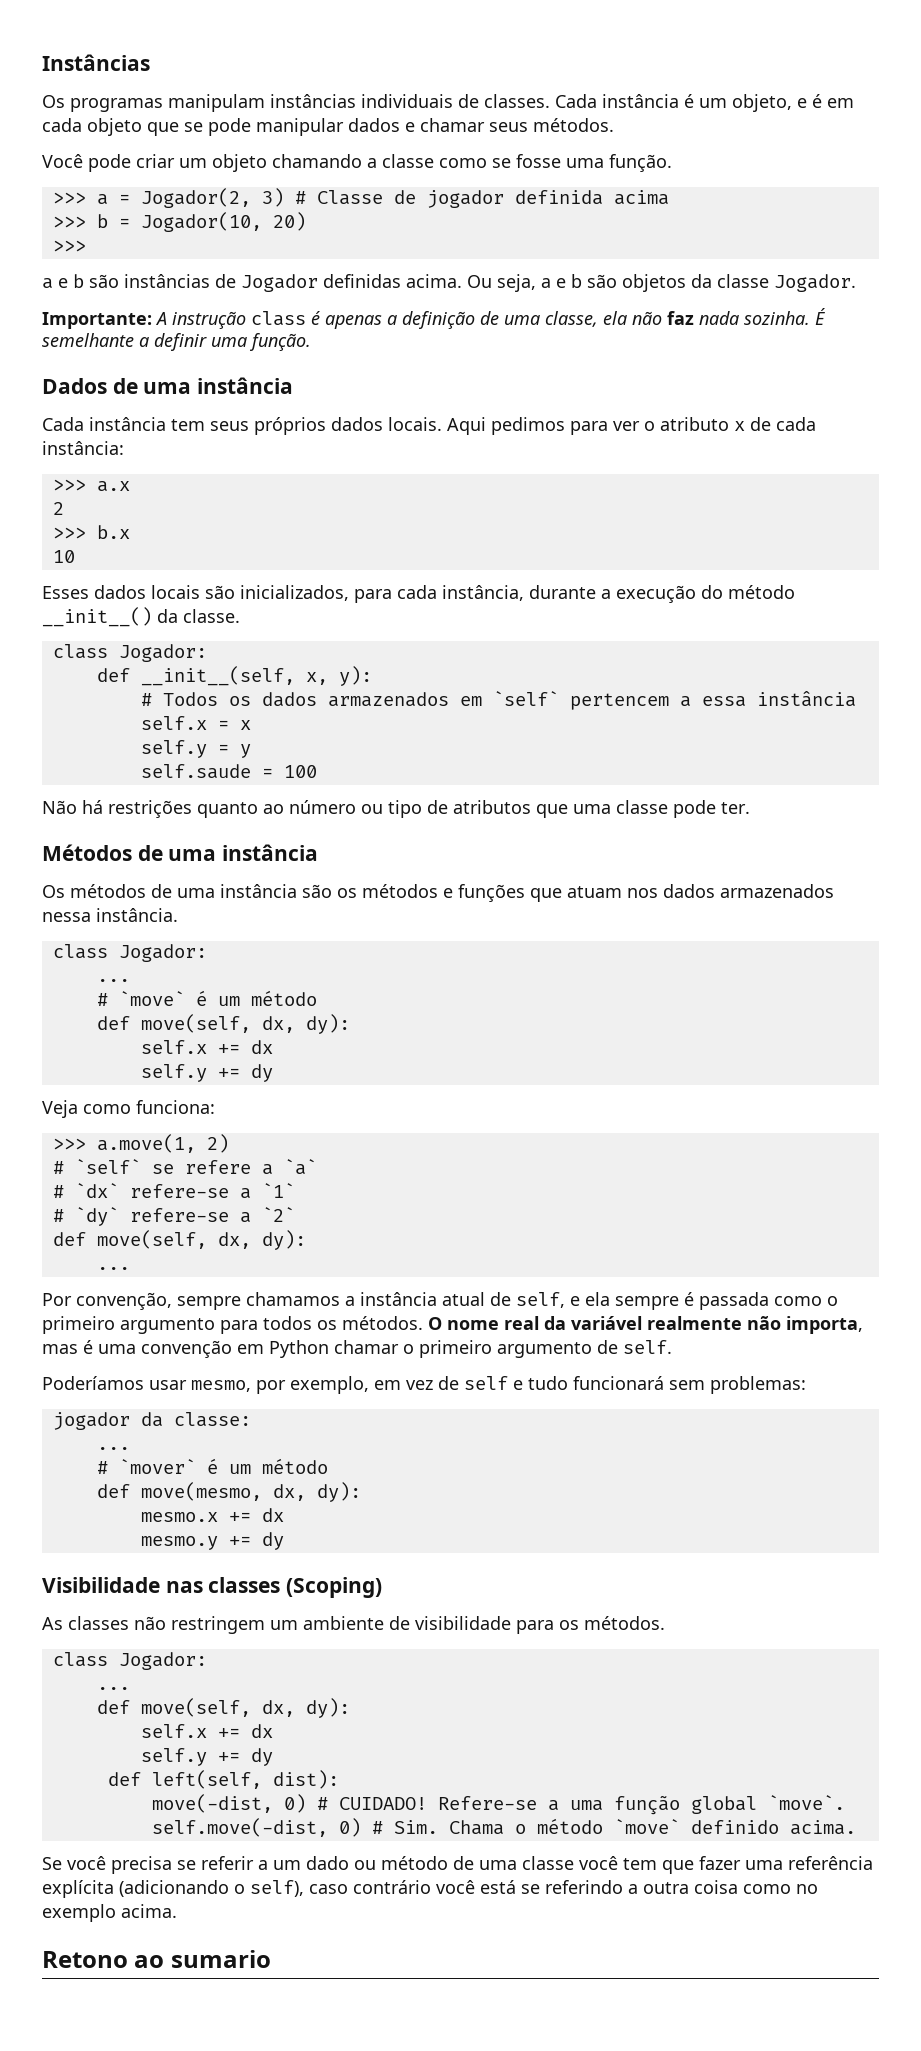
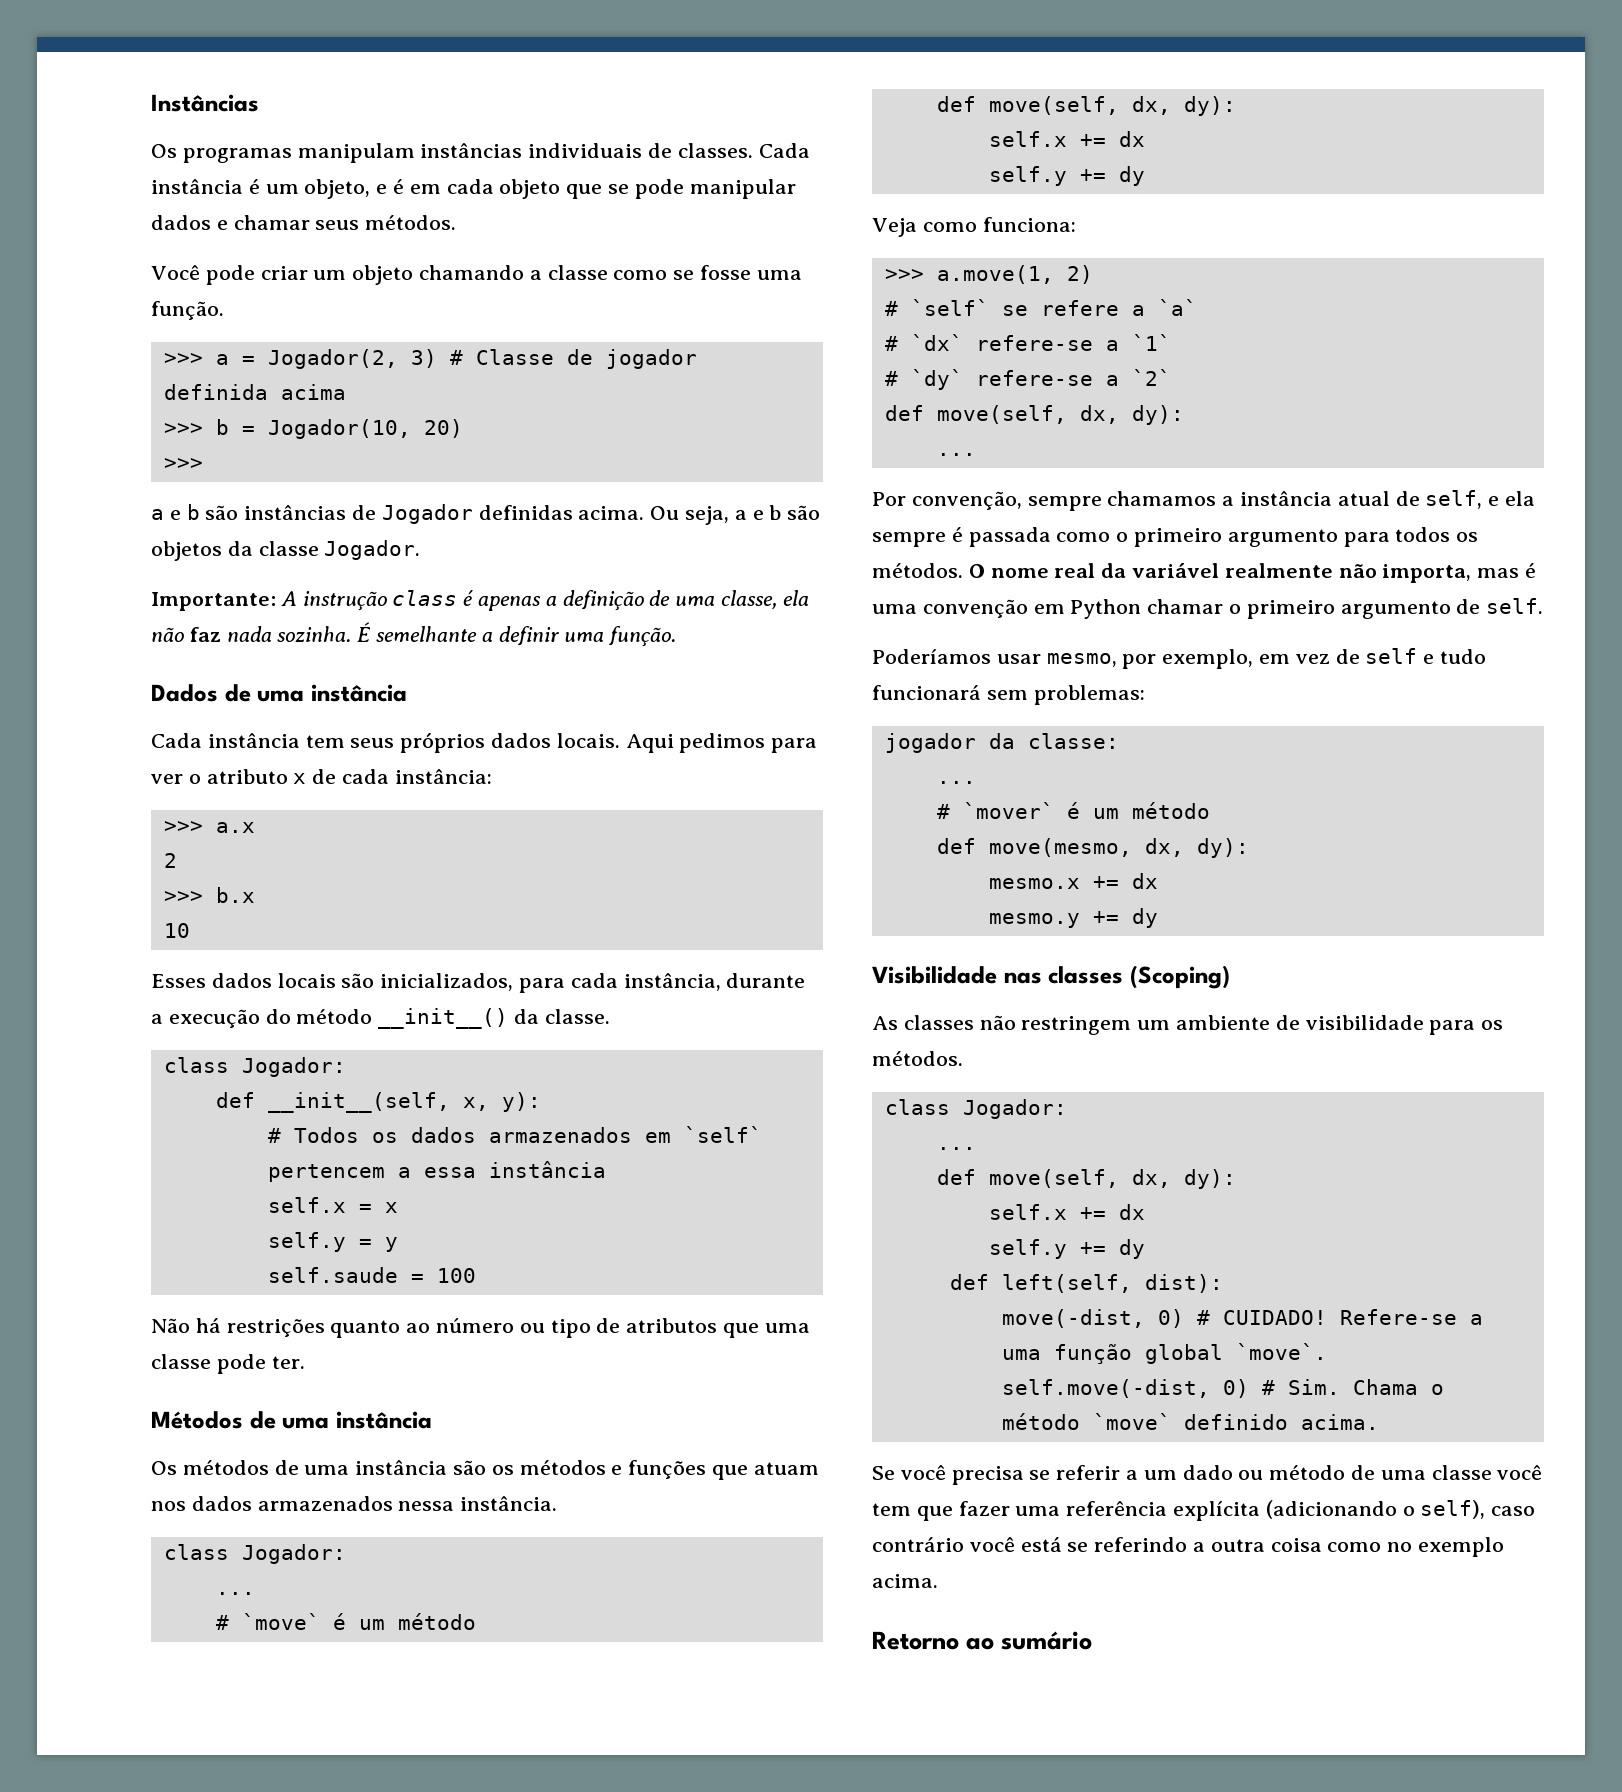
[42,1950,271,1968] Retono ao sumario -> [872,1631,1093,1650] Retorno ao sumário

